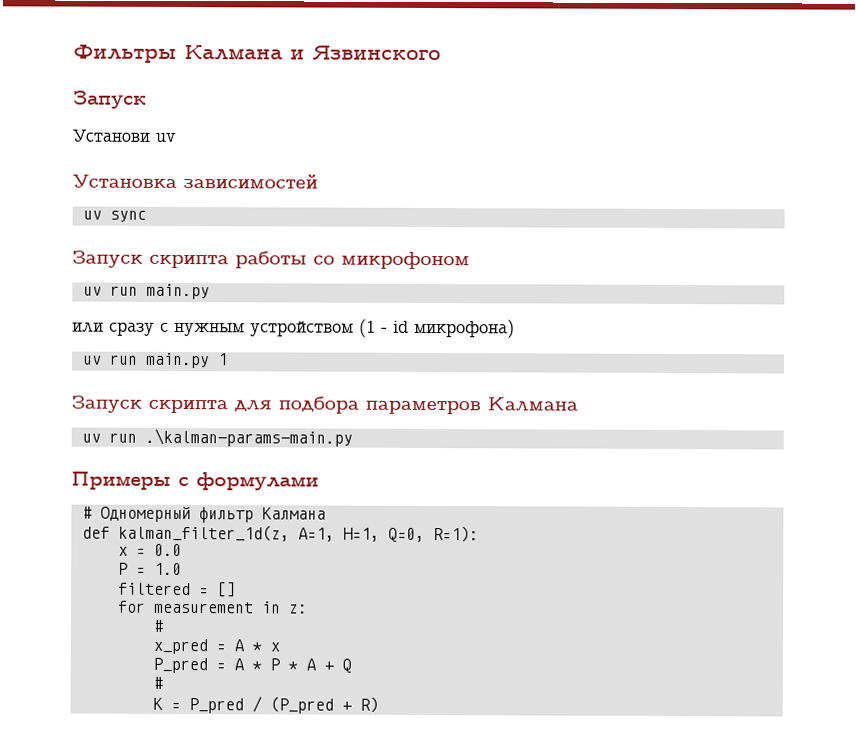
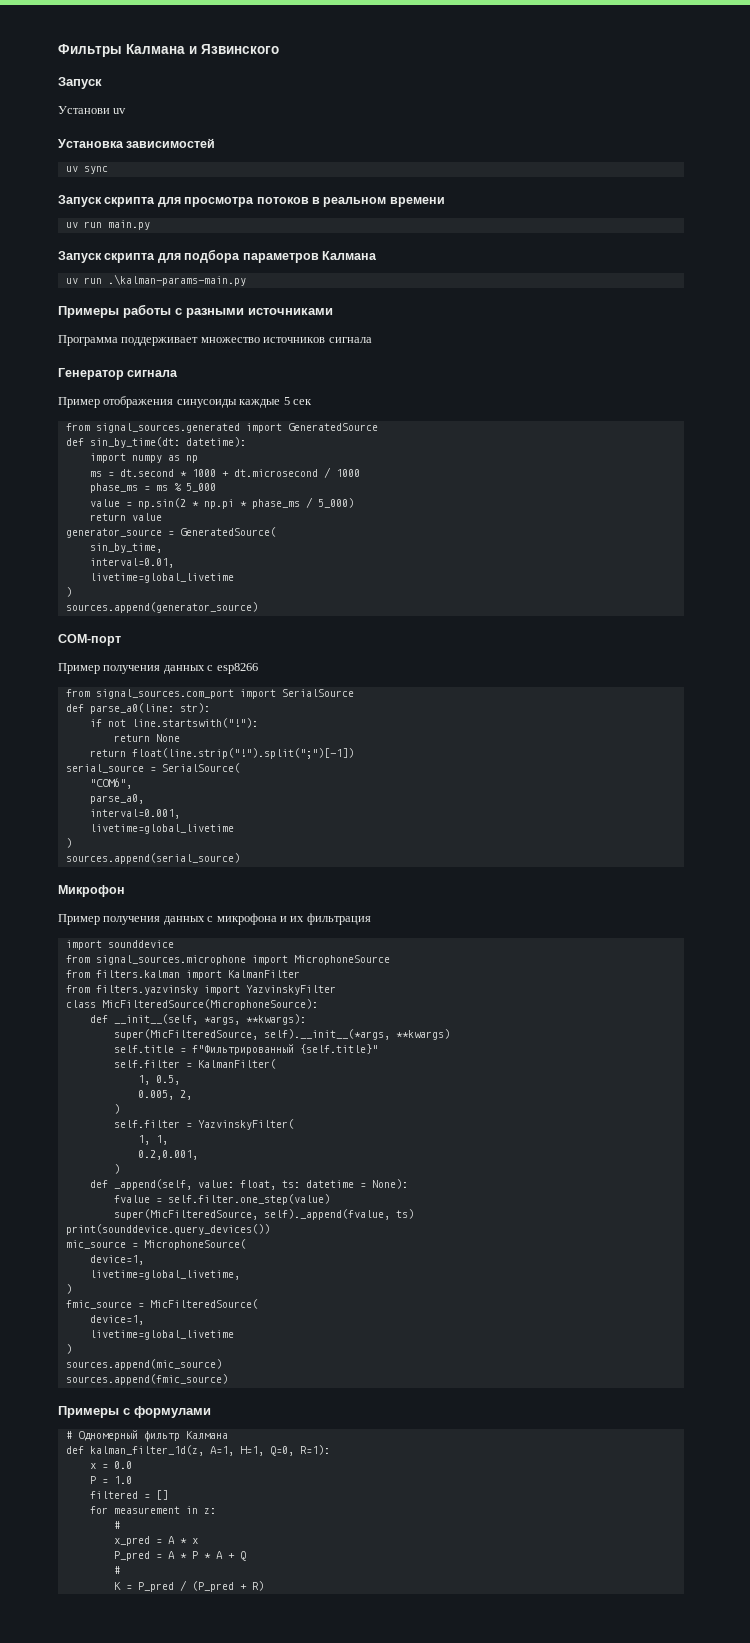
[235,251,470,270] [82,283,210,300] [72,318,515,339] [82,352,228,369] работы со микрофоном // uv run main.py // или сразу с нужным устройством (1 - id микрофона) // uv run main.py 1 -> [157,197,445,207] [65,220,150,230] для просмотра потоков в реальном времени // uv run main.py
(353, 437) none -> [58,304,333,318] [58,335,372,346] [58,368,179,380] [58,396,312,408] [65,423,378,433] [65,437,246,448] [89,453,198,463] [89,467,360,478] [89,483,216,493] [89,497,354,509] [89,513,162,521] [65,527,276,538] [89,543,162,553] [89,558,174,568] [89,573,234,583] [65,587,72,597] [65,602,258,613] [58,634,121,646] [58,663,258,674] [65,689,354,699] [65,703,210,714] [89,718,258,728] [113,734,180,742] [89,748,354,759] [65,763,240,773] [89,778,132,789] [89,794,144,804] [89,809,180,819] [89,824,234,834] [65,838,72,848] [65,853,240,864] [58,885,125,897] [58,913,371,925] [65,940,174,950] [65,955,390,965] [65,970,300,980] [65,985,336,995] [65,999,318,1010] [89,1014,306,1025] [113,1029,450,1040] [113,1044,378,1055] [113,1059,276,1069] [137,1075,180,1085] [137,1090,192,1100] [113,1104,120,1114] [113,1119,294,1130] [137,1135,168,1145] [137,1150,198,1160] [113,1164,120,1174] [89,1179,408,1190] [113,1194,330,1205] [113,1209,414,1220] [65,1224,270,1235] [65,1239,246,1250] [89,1255,144,1265] [89,1270,240,1280] [65,1284,72,1294] [65,1299,258,1309] [89,1315,144,1325] [89,1330,234,1340] [65,1344,72,1354] [65,1359,222,1370] [65,1374,228,1385] // Примеры работы с разными источниками // Программа поддерживает множество источников сигнала // Генератор сигнала // Пример отображения синусоиды каждые 5 сек // from signal_sources.generated import GeneratedSource // def sin_by_time(dt: datetime): // import numpy as np // ms = dt.second * 1000 + dt.microsecond / 1000 // phase_ms = ms % 5_000 // value = np.sin(2 * np.pi * phase_ms / 5_000) // return value // generator_source = GeneratedSource( // sin_by_time, // interval=0.01, // livetime=global_livetime // ) // sources.append(generator_source) // COM-порт // Пример получения данных с esp8266 // from signal_sources.com_port import SerialSource // def parse_a0(line: str): // if not line.startswith("!"): // return None // return float(line.strip("!").split(";")[-1]) // serial_source = SerialSource( // "COM6", // parse_a0, // interval=0.001, // livetime=global_livetime // ) // sources.append(serial_source) // Микрофон // Пример получения данных с микрофона и их фильтрация // import sounddevice // from signal_sources.microphone import MicrophoneSource // from filters.kalman import KalmanFilter // from filters.yazvinsky import YazvinskyFilter // class MicFilteredSource(MicrophoneSource): // def __init__(self, *args, **kwargs): // super(MicFilteredSource, self).__init__(*args, **kwargs) // self.title = f"Фильтрированный {self.title}" // self.filter = KalmanFilter( // 1, 0.5, // 0.005, 2, // ) // self.filter = YazvinskyFilter( // 1, 1, // 0.2,0.001, // ) // def _append(self, value: float, ts: datetime = None): // fvalue = self.filter.one_step(value) // super(MicFilteredSource, self)._append(fvalue, ts) // print(sounddevice.query_devices()) // mic_source = MicrophoneSource( // device=1, // livetime=global_livetime, // ) // fmic_source = MicFilteredSource( // device=1, // livetime=global_livetime // ) // sources.append(mic_source) // sources.append(fmic_source)

